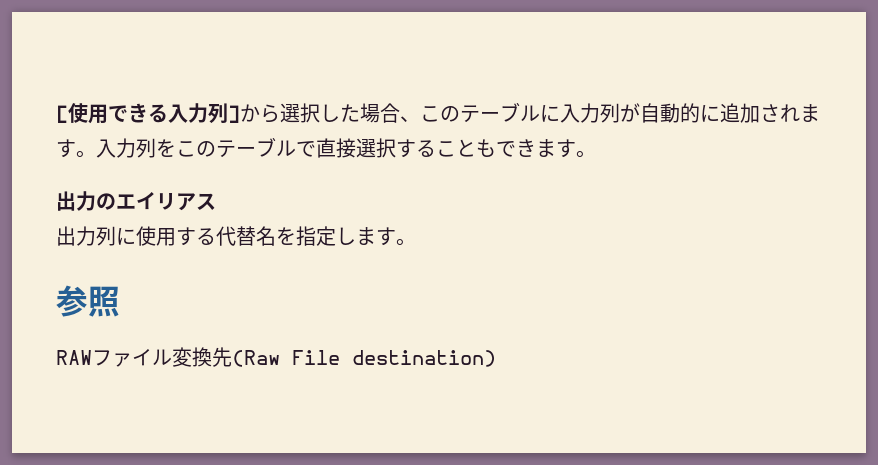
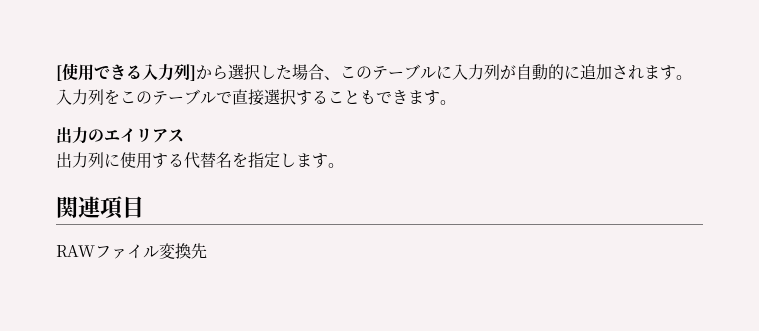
[56,285,120,317] 参照 -> [56,196,144,219] 関連項目
[232,350,496,367] (Raw File destination) -> (207, 251) none

